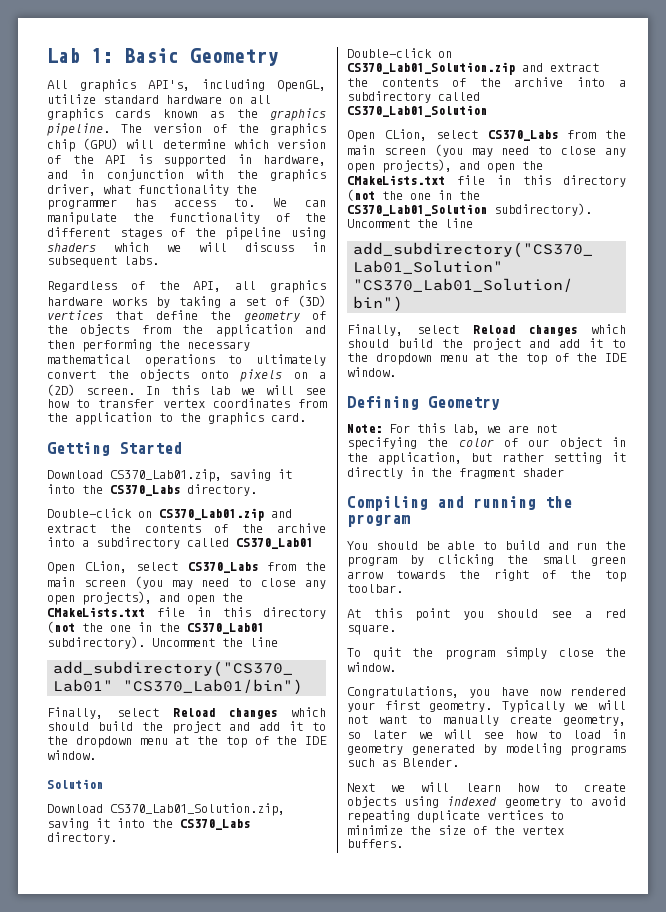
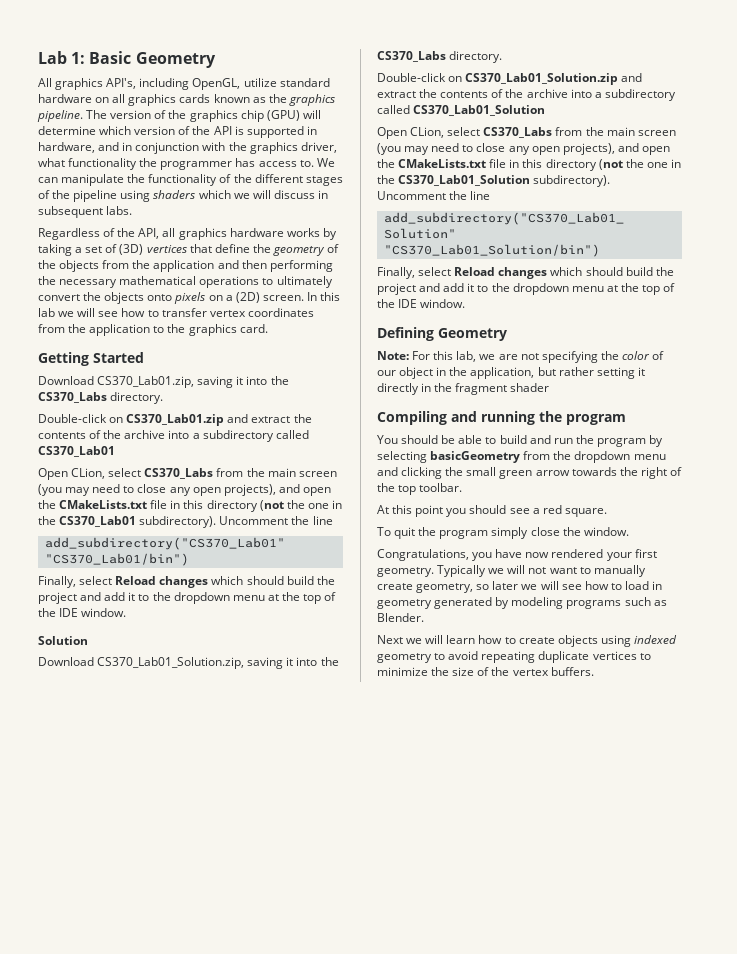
(424, 560) none -> [377,451,666,463] [377,467,398,476] selecting basicGeometry from the dropdown menu and

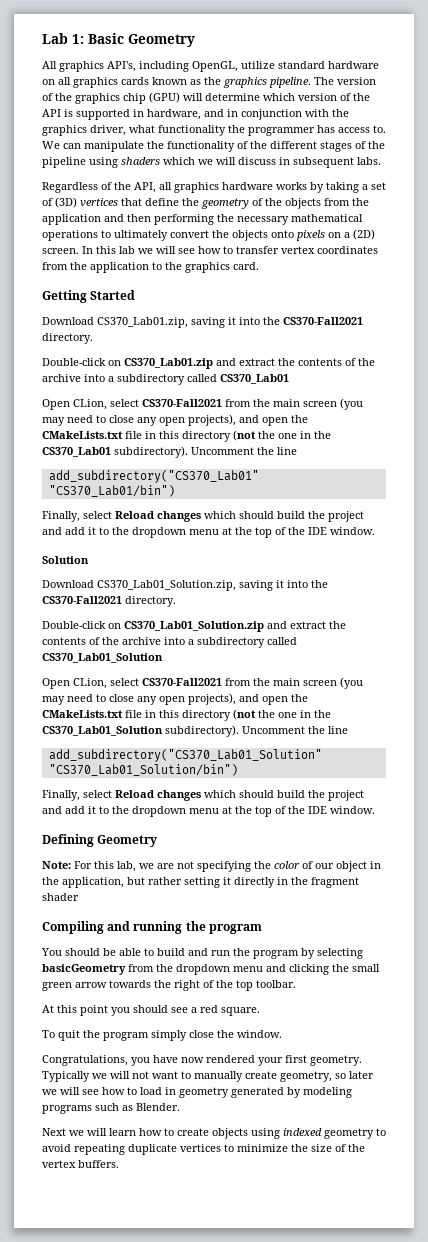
[38,392,107,403] CS370_Labs -> [283,317,363,325] CS370-Fall2021
[144,468,214,479] CS370_Labs -> [142,399,222,407] CS370-Fall2021
[377,51,446,62] CS370_Labs -> [42,596,122,604] CS370-Fall2021
[483,127,553,138] CS370_Labs -> [142,678,222,686] CS370-Fall2021

